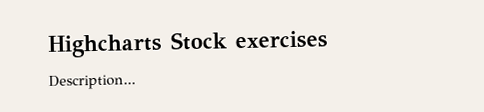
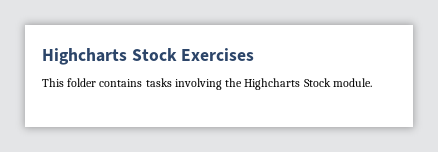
[47,30,328,58] [48,74,136,90] Highcharts Stock exercises // Description... -> [42,48,255,65] [42,78,372,90] Highcharts Stock Exercises // This folder contains tasks involving the Highcharts Stock module.

